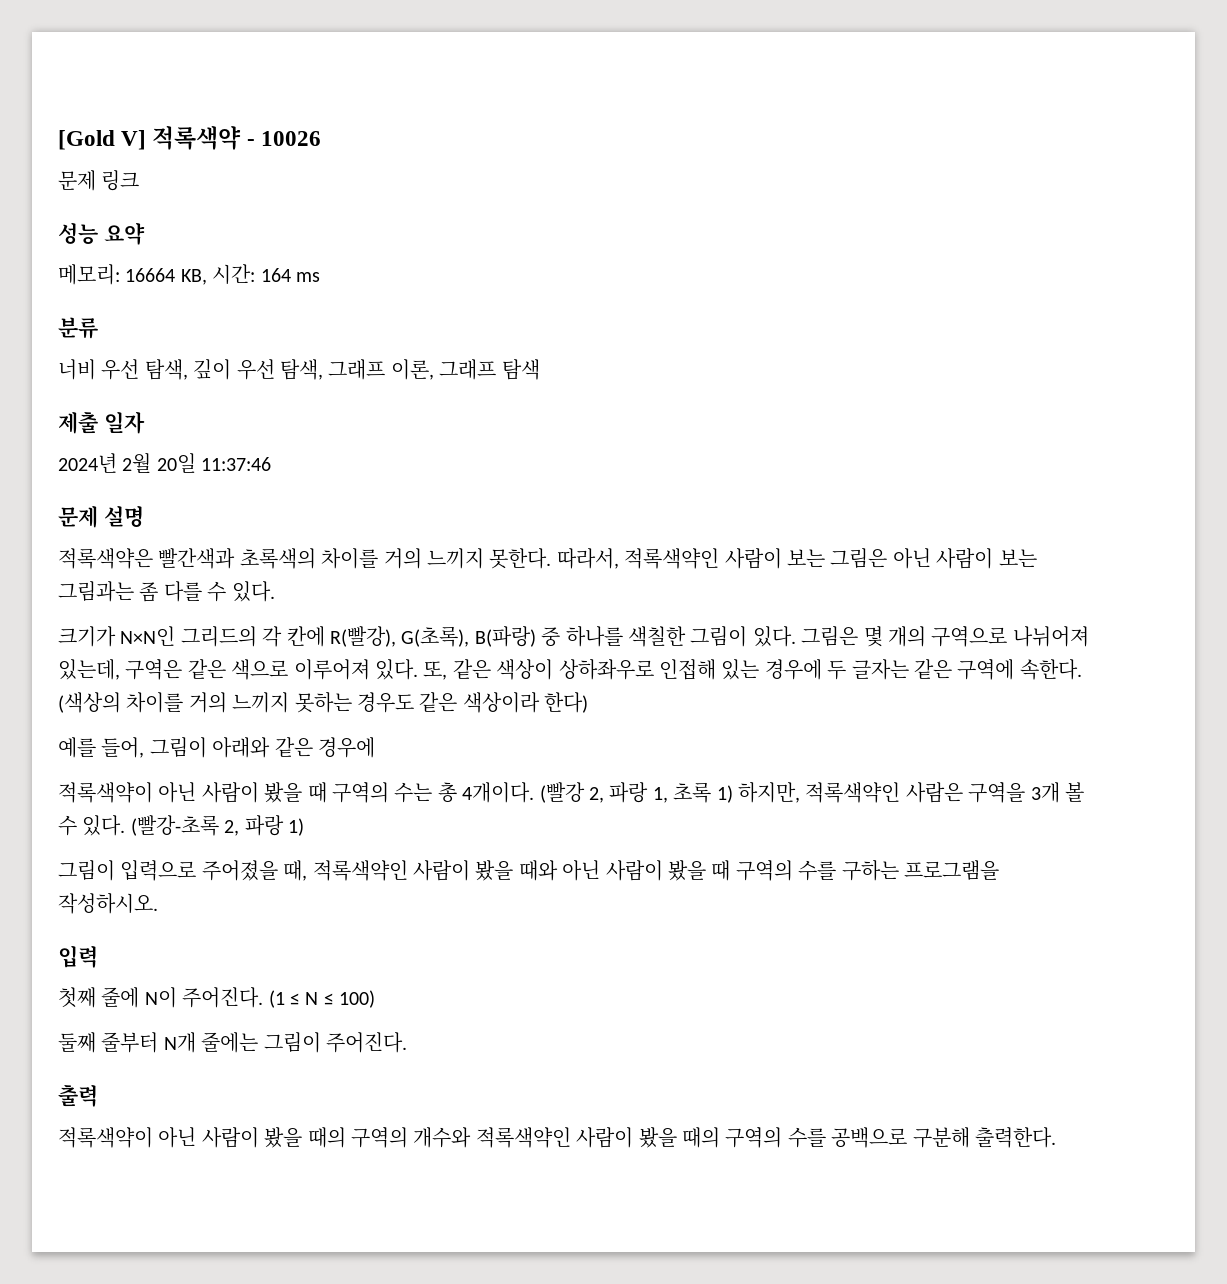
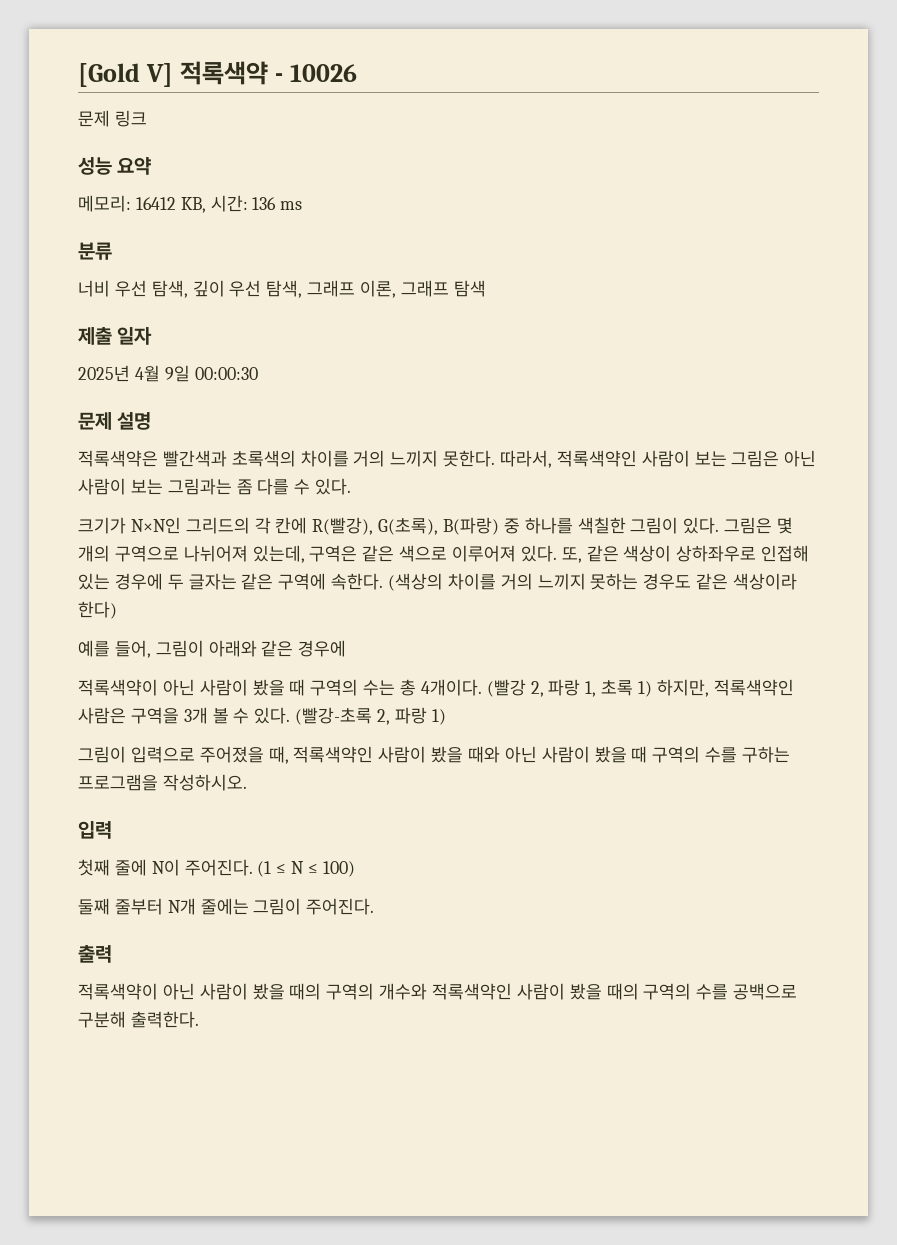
[125,268,176,282] 16664 -> [135,197,176,210] 16412
[260,268,291,282] 164 -> [252,197,277,210] 136
[58,452,272,473] 2024년 2월 20일 11:37:46 -> [78,365,258,382] 2025년 4월 9일 00:00:30

